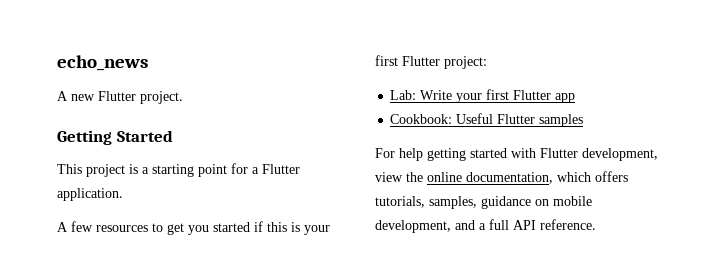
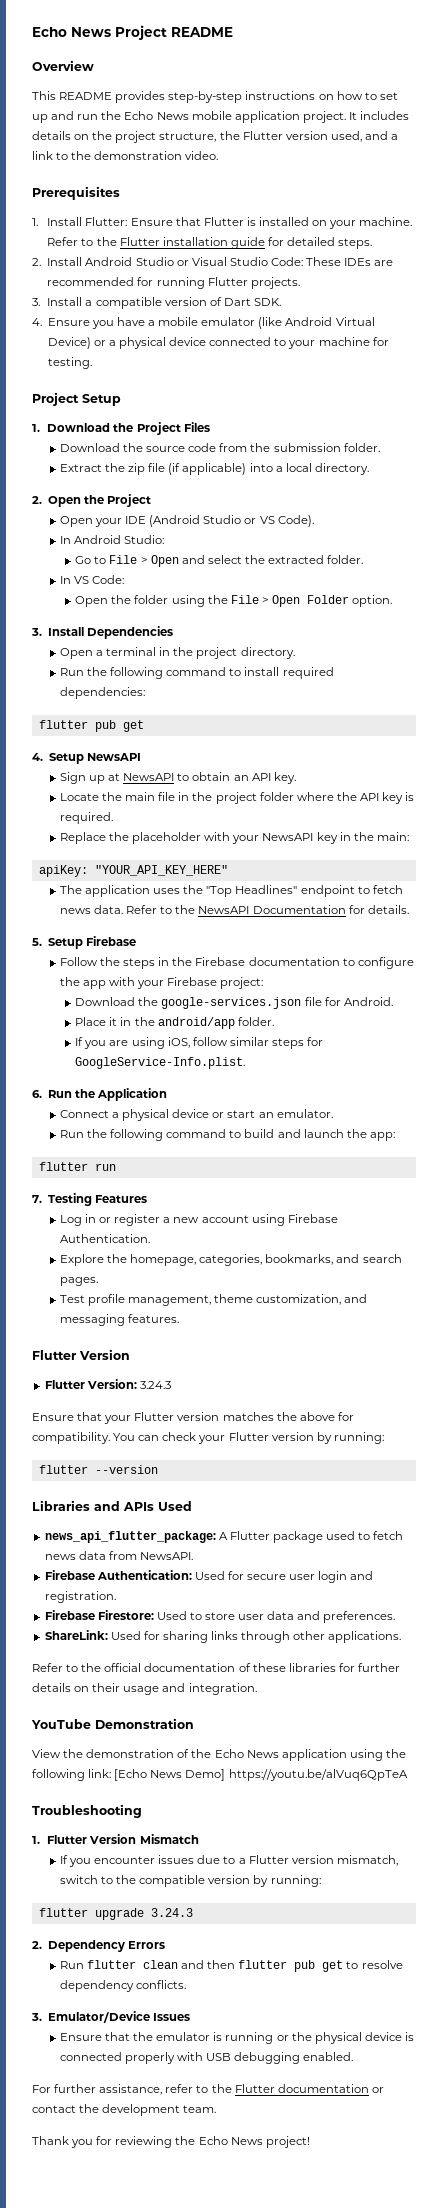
[57,55,148,71] [57,91,183,104] [57,130,173,145] [57,163,300,177] [57,188,123,201] [57,221,330,235] [375,55,487,69] [390,89,576,103] [390,113,584,127] [375,148,658,161] [375,171,628,184] [375,196,592,209] [375,219,596,233] echo_news // A new Flutter project. // Getting Started // This project is a starting point for a Flutter application. // A few resources to get you started if this is your first Flutter project: // Lab: Write your first Flutter app // Cookbook: Useful Flutter samples // For help getting started with Flutter development, view the online documentation, which offers tutorials, samples, guidance on mobile development, and a full API reference. -> [32,25,233,40] [32,60,94,71] [32,91,398,103] [32,111,410,123] [32,131,399,143] [32,151,219,160] [32,186,120,200] [32,217,413,229] [47,237,373,249] [32,257,394,266] [47,277,300,289] [32,297,281,309] [32,317,375,329] [47,337,389,349] [47,357,92,369] [32,392,121,406] [32,422,210,435] [59,443,380,452] [59,463,369,475] [32,494,151,507] [59,515,314,527] [59,535,165,544] [75,555,364,567] [59,575,125,584] [75,595,393,607] [31,626,173,639] [59,647,295,659] [59,667,334,679] [59,687,145,699] [38,720,144,732] [32,753,141,764] [59,772,296,784] [59,792,415,804] [59,812,113,824] [59,832,409,844] [38,865,228,877] [59,885,403,897] [59,905,409,914] [32,936,136,949] [59,957,414,969] [59,977,264,989] [75,997,393,1009] [75,1017,274,1029] [75,1037,324,1049] [75,1057,246,1069] [32,1088,167,1101] [59,1109,333,1121] [59,1129,395,1141] [38,1162,116,1171] [32,1193,147,1206] [59,1214,338,1226] [59,1234,150,1243] [59,1254,402,1266] [59,1277,98,1286] [59,1294,368,1306] [59,1314,180,1326] [32,1349,130,1360] [44,1379,171,1389] [32,1412,354,1424] [32,1432,384,1444] [38,1465,158,1474] [32,1500,192,1511] [44,1531,404,1543] [44,1551,193,1560] [44,1570,374,1583] [44,1591,116,1603] [44,1610,396,1623] [44,1630,402,1643] [32,1663,400,1672] [32,1683,257,1695] [31,1718,194,1729] [32,1749,406,1761] [32,1769,408,1781] [32,1804,142,1818] [32,1834,199,1844] [59,1855,398,1867] [59,1875,321,1887] [38,1908,193,1920] [32,1940,165,1952] [59,1960,403,1972] [59,1980,187,1992] [31,2011,190,2023] [59,2032,414,2044] [59,2052,354,2064] [32,2084,384,2095] [32,2104,217,2116] [32,2136,310,2148] Echo News Project README // Overview // This README provides step-by-step instructions on how to set up and run the Echo News mobile application project. It includes details on the project structure, the Flutter version used, and a link to the demonstration video. // Prerequisites // 1. Install Flutter: Ensure that Flutter is installed on your machine. Refer to the Flutter installation guide for detailed steps. // 2. Install Android Studio or Visual Studio Code: These IDEs are recommended for running Flutter projects. // 3. Install a compatible version of Dart SDK. // 4. Ensure you have a mobile emulator (like Android Virtual Device) or a physical device connected to your machine for testing. // Project Setup // 1. Download the Project Files // Download the source code from the submission folder. // Extract the zip file (if applicable) into a local directory. // 2. Open the Project // Open your IDE (Android Studio or VS Code). // In Android Studio: // Go to File > Open and select the extracted folder. // In VS Code: // Open the folder using the File > Open Folder option. // 3. Install Dependencies // Open a terminal in the project directory. // Run the following command to install required dependencies: // flutter pub get // 4. Setup NewsAPI // Sign up at NewsAPI to obtain an API key. // Locate the main file in the project folder where the API key is required. // Replace the placeholder with your NewsAPI key in the main: // apiKey: "YOUR_API_KEY_HERE" // The application uses the "Top Headlines" endpoint to fetch news data. Refer to the NewsAPI Documentation for details. // 5. Setup Firebase // Follow the steps in the Firebase documentation to configure the app with your Firebase project: // Download the google-services.json file for Android. // Place it in the android/app folder. // If you are using iOS, follow similar steps for GoogleService-Info.plist. // 6. Run the Application // Connect a physical device or start an emulator. // Run the following command to build and launch the app: // flutter run // 7. Testing Features // Log in or register a new account using Firebase Authentication. // Explore the homepage, categories, bookmarks, and search pages. // Test profile management, theme customization, and messaging features. // Flutter Version // Flutter Version: 3.24.3 // Ensure that your Flutter version matches the above for compatibility. You can check your Flutter version by running: // flutter --version // Libraries and APIs Used // news_api_flutter_package: A Flutter package used to fetch news data from NewsAPI. // Firebase Authentication: Used for secure user login and registration. // Firebase Firestore: Used to store user data and preferences. // ShareLink: Used for sharing links through other applications. // Refer to the official documentation of these libraries for further details on their usage and integration. // YouTube Demonstration // View the demonstration of the Echo News application using the following link: [Echo News Demo] https://youtu.be/alVuq6QpTeA // Troubleshooting // 1. Flutter Version Mismatch // If you encounter issues due to a Flutter version mismatch, switch to the compatible version by running: // flutter upgrade 3.24.3 // 2. Dependency Errors // Run flutter clean and then flutter pub get to resolve dependency conflicts. // 3. Emulator/Device Issues // Ensure that the emulator is running or the physical device is connected properly with USB debugging enabled. // For further assistance, refer to the Flutter documentation or contact the development team. // Thank you for reviewing the Echo News project!

